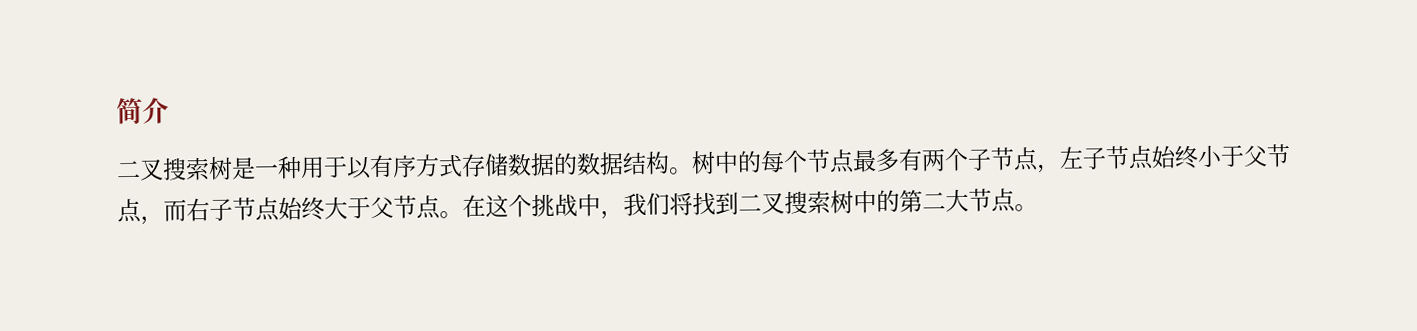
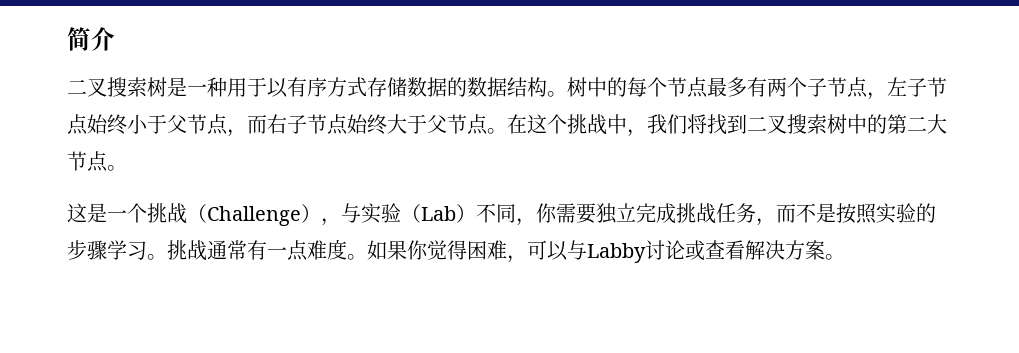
(1038, 208) none -> [67,203,936,226] [67,239,845,263] // 这是一个挑战（Challenge），与实验（Lab）不同，你需要独立完成挑战任务，而不是按照实验的步骤学习。挑战通常有一点难度。如果你觉得困难，可以与Labby讨论或查看解决方案。

